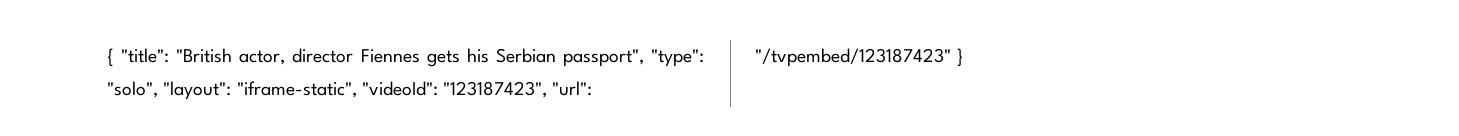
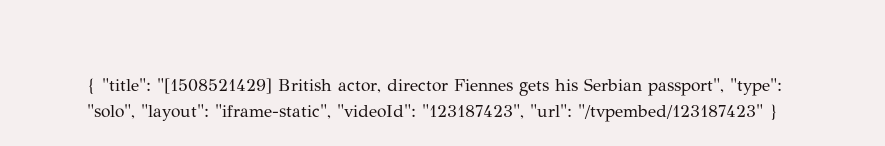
[176,48,233,63] "British -> [157,78,332,94] "[1508521429] British

